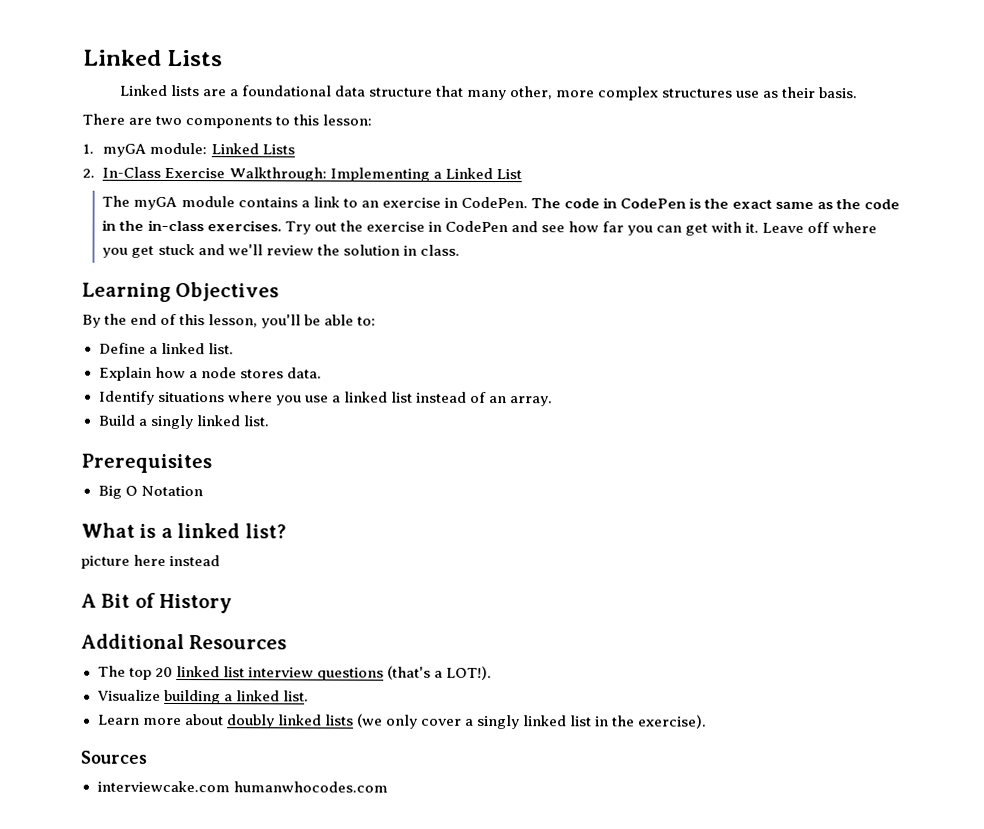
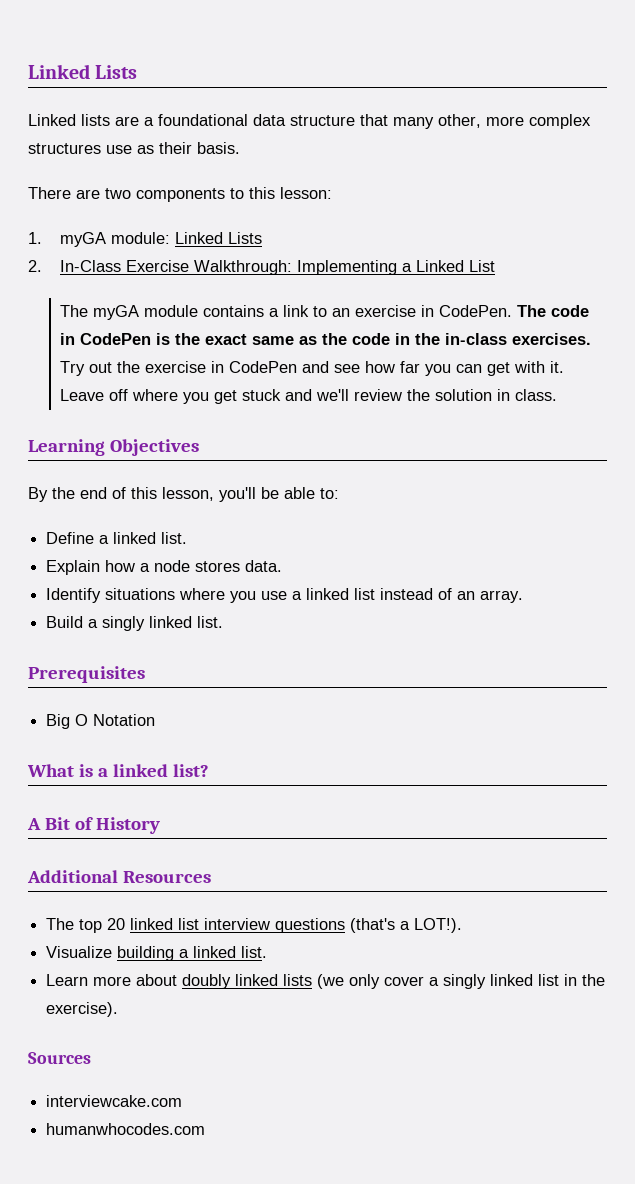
[81,554,221,569] // picture here instead -> (209, 770) none
(230, 786) none -> (183, 1101) //

